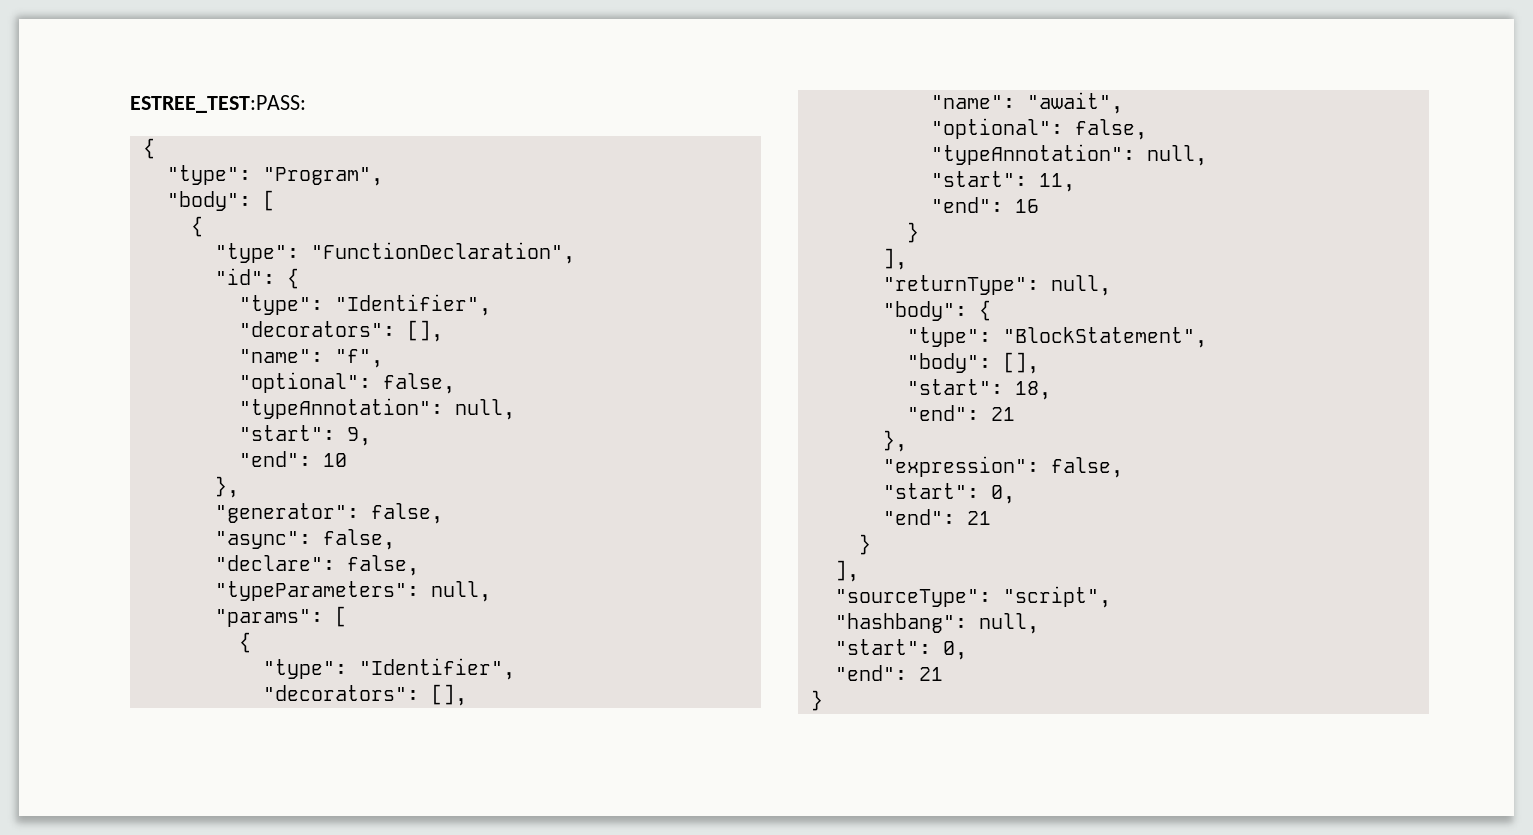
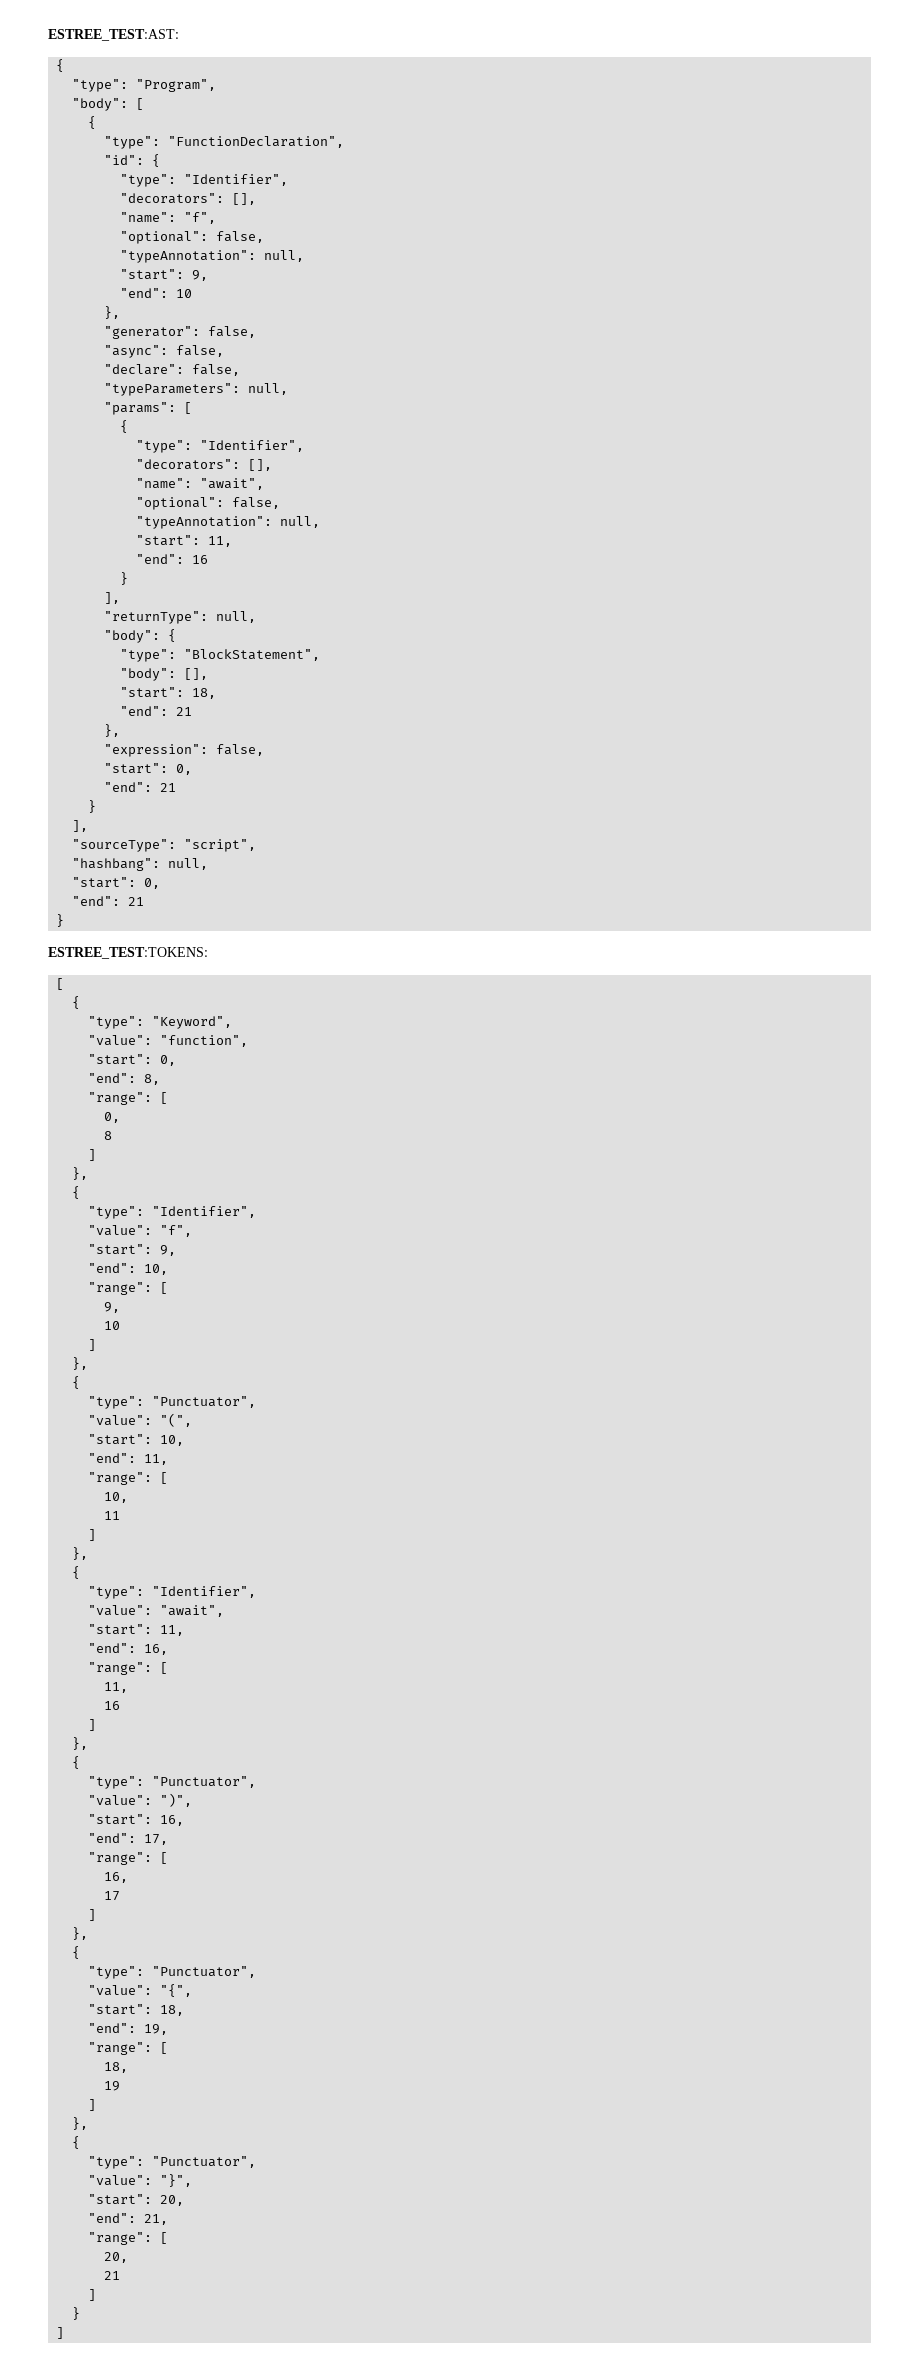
[130,95,306,113] ESTREE_TEST:PASS: -> [48,29,179,41] ESTREE_TEST:AST:
(823, 700) none -> [48,947,208,959] [56,978,65,990] [72,996,81,1009] [88,1016,233,1029] [88,1035,249,1047] [88,1054,177,1066] [88,1073,161,1085] [88,1092,169,1105] [104,1112,121,1123] [104,1131,113,1140] [88,1149,97,1161] [72,1167,89,1180] [72,1186,81,1199] [88,1206,257,1219] [88,1225,193,1237] [88,1244,177,1256] [88,1263,169,1275] [88,1282,169,1295] [104,1302,121,1313] [104,1321,121,1330] [88,1339,97,1351] [72,1357,89,1370] [72,1376,81,1389] [88,1396,257,1409] [88,1413,193,1427] [88,1434,185,1446] [88,1453,169,1465] [88,1472,169,1485] [104,1492,129,1503] [104,1511,121,1520] [88,1529,97,1541] [72,1547,89,1560] [72,1566,81,1579] [88,1586,257,1599] [88,1605,225,1617] [88,1624,185,1636] [88,1643,169,1655] [88,1662,169,1675] [104,1682,129,1693] [104,1701,121,1710] [88,1719,97,1731] [72,1737,89,1750] [72,1756,81,1769] [88,1776,257,1789] [88,1793,193,1807] [88,1814,185,1826] [88,1833,169,1845] [88,1852,169,1865] [104,1872,129,1883] [104,1891,121,1901] [88,1909,97,1921] [72,1927,89,1940] [72,1946,81,1959] [88,1966,257,1979] [88,1984,193,1997] [88,2004,185,2016] [88,2023,169,2035] [88,2042,169,2055] [104,2062,129,2073] [104,2081,121,2091] [88,2099,97,2111] [72,2117,89,2130] [72,2136,81,2149] [88,2156,257,2169] [88,2174,193,2187] [88,2194,185,2206] [88,2213,169,2225] [88,2232,169,2245] [104,2252,129,2263] [104,2271,121,2280] [88,2289,97,2301] [72,2307,81,2320] [56,2327,65,2339] // ESTREE_TEST:TOKENS: // [ // { // "type": "Keyword", // "value": "function", // "start": 0, // "end": 8, // "range": [ // 0, // 8 // ] // }, // { // "type": "Identifier", // "value": "f", // "start": 9, // "end": 10, // "range": [ // 9, // 10 // ] // }, // { // "type": "Punctuator", // "value": "(", // "start": 10, // "end": 11, // "range": [ // 10, // 11 // ] // }, // { // "type": "Identifier", // "value": "await", // "start": 11, // "end": 16, // "range": [ // 11, // 16 // ] // }, // { // "type": "Punctuator", // "value": ")", // "start": 16, // "end": 17, // "range": [ // 16, // 17 // ] // }, // { // "type": "Punctuator", // "value": "{", // "start": 18, // "end": 19, // "range": [ // 18, // 19 // ] // }, // { // "type": "Punctuator", // "value": "}", // "start": 20, // "end": 21, // "range": [ // 20, // 21 // ] // } // ]

